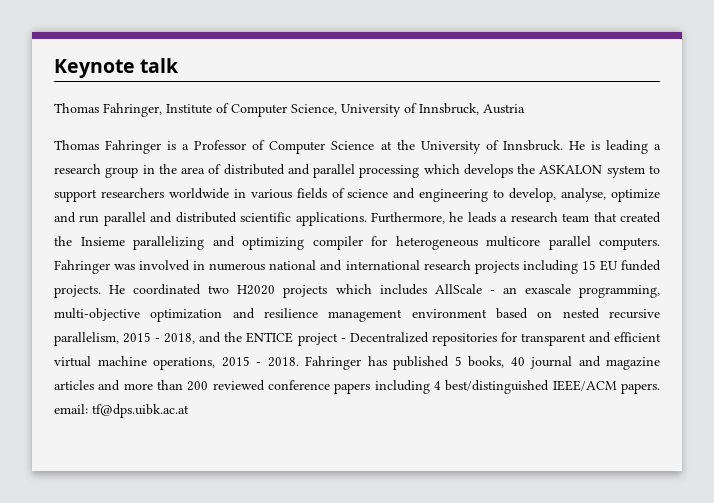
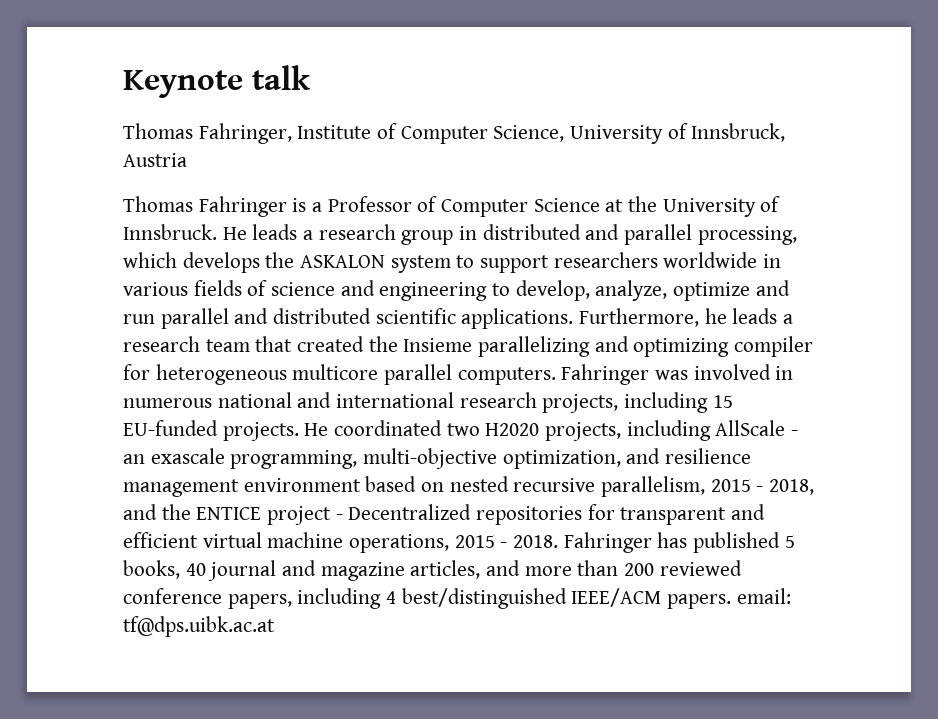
[590,140,648,154] is leading -> [252,224,298,240] leads
[158,164,222,174] the area of -> (478, 233) none
[359,165,420,178] processing -> [697,226,797,245] processing,
[561,188,607,202] analyse, -> [595,280,668,301] analyze,
[474,261,519,274] projects -> [542,394,619,413] projects,
[599,260,662,271] EU funded -> [123,420,218,436] EU-funded
[283,284,427,298] projects which includes -> [545,420,711,441] projects, including
[150,309,223,322] optimization -> [502,450,621,469] optimization,
[54,380,94,390] articles -> [410,560,481,579] articles,
[334,383,371,394] papers -> [227,594,292,609] papers,

